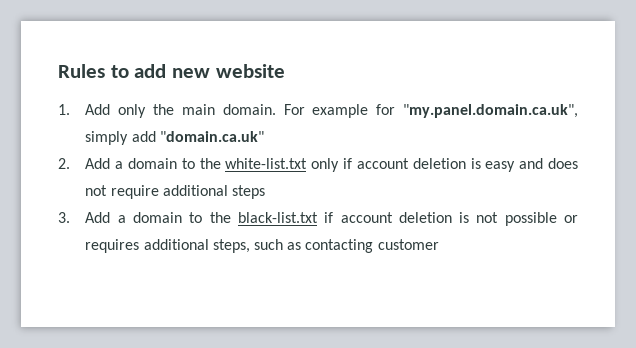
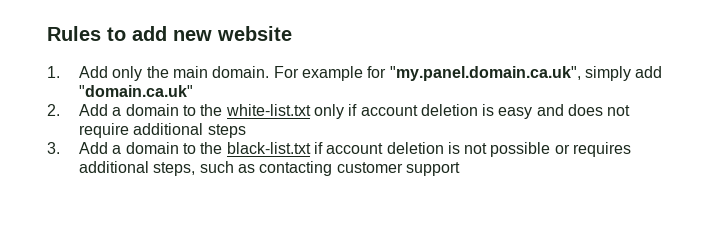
(439, 244) none -> [405,162,460,176] support

